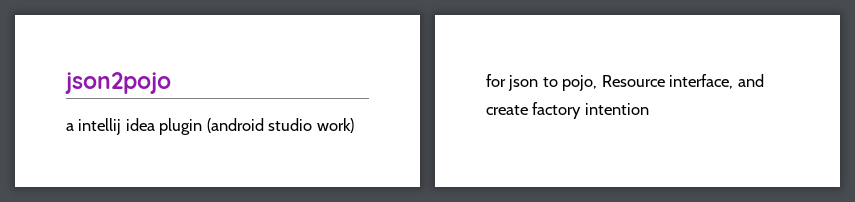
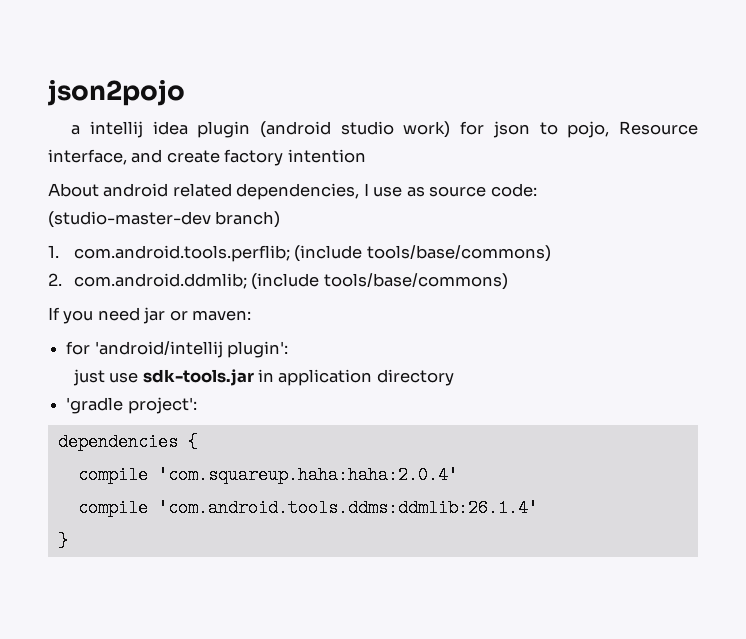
(649, 109) none -> [48,183,537,200] [48,211,281,228] [48,245,551,262] [48,273,508,290] [48,307,252,324] [66,341,289,358] [72,369,454,386] [66,397,197,414] [57,433,198,451] [77,466,458,484] [77,499,538,517] [57,532,68,550] // About android related dependencies, I use as source code: (studio-master-dev branch) // 1. com.android.tools.perflib; (include tools/base/commons) // 2. com.android.ddmlib; (include tools/base/commons) // If you need jar or maven: // for 'android/intellij plugin': // just use sdk-tools.jar in application directory // 'gradle project': // dependencies { // compile 'com.squareup.haha:haha:2.0.4' // compile 'com.android.tools.ddms:ddmlib:26.1.4' // }

